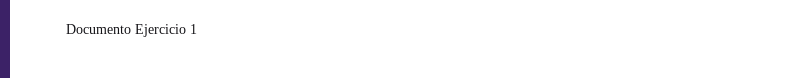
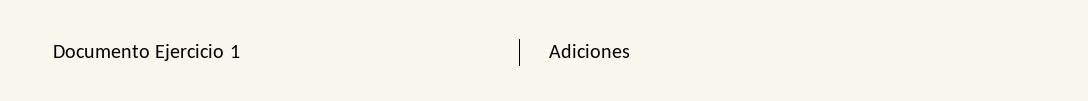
(197, 29) none -> [549,44,630,58] // Adiciones

